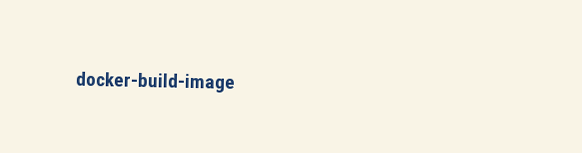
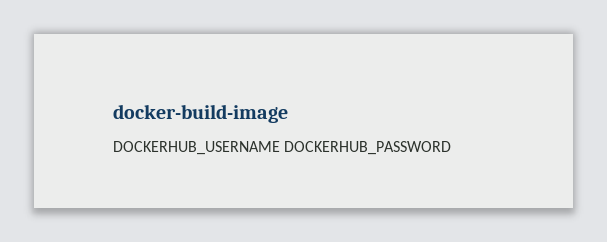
(236, 82) none -> [113,141,452,155] // DOCKERHUB_USERNAME DOCKERHUB_PASSWORD

